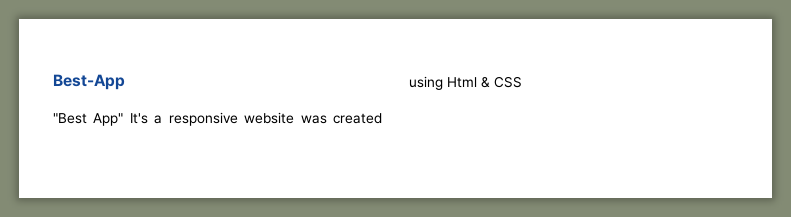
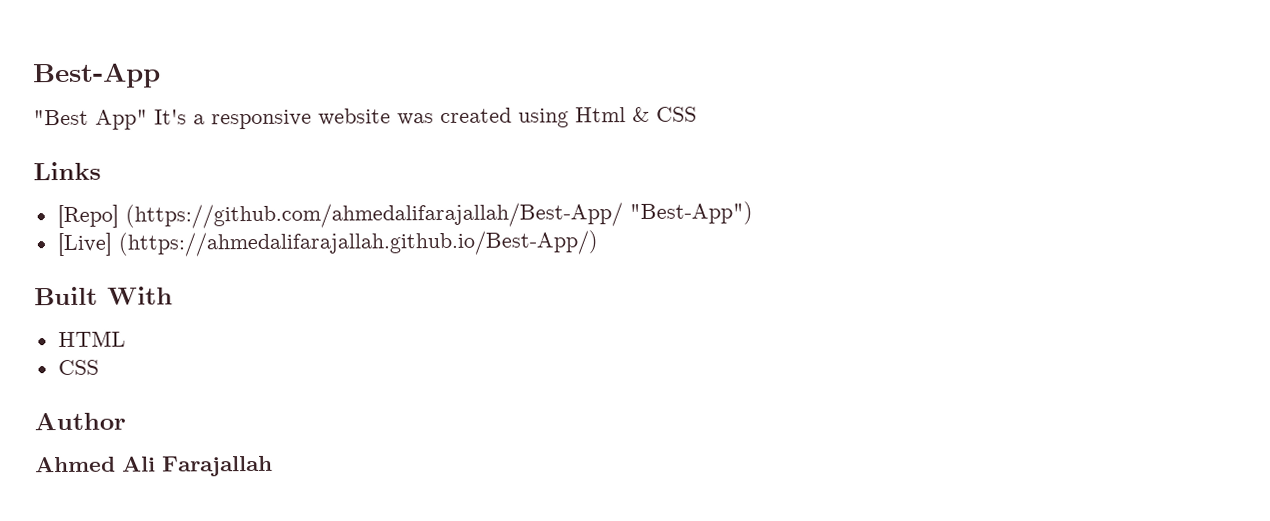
(522, 82) none -> [33,161,101,181] [56,201,753,229] [56,230,598,257] [34,286,173,306] [57,330,126,348] [57,359,99,376] [34,412,126,431] [35,455,273,477] // Links // [Repo] (https://github.com/ahmedalifarajallah/Best-App/ "Best-App") // [Live] (https://ahmedalifarajallah.github.io/Best-App/) // Built With // HTML // CSS // Author // Ahmed Ali Farajallah

